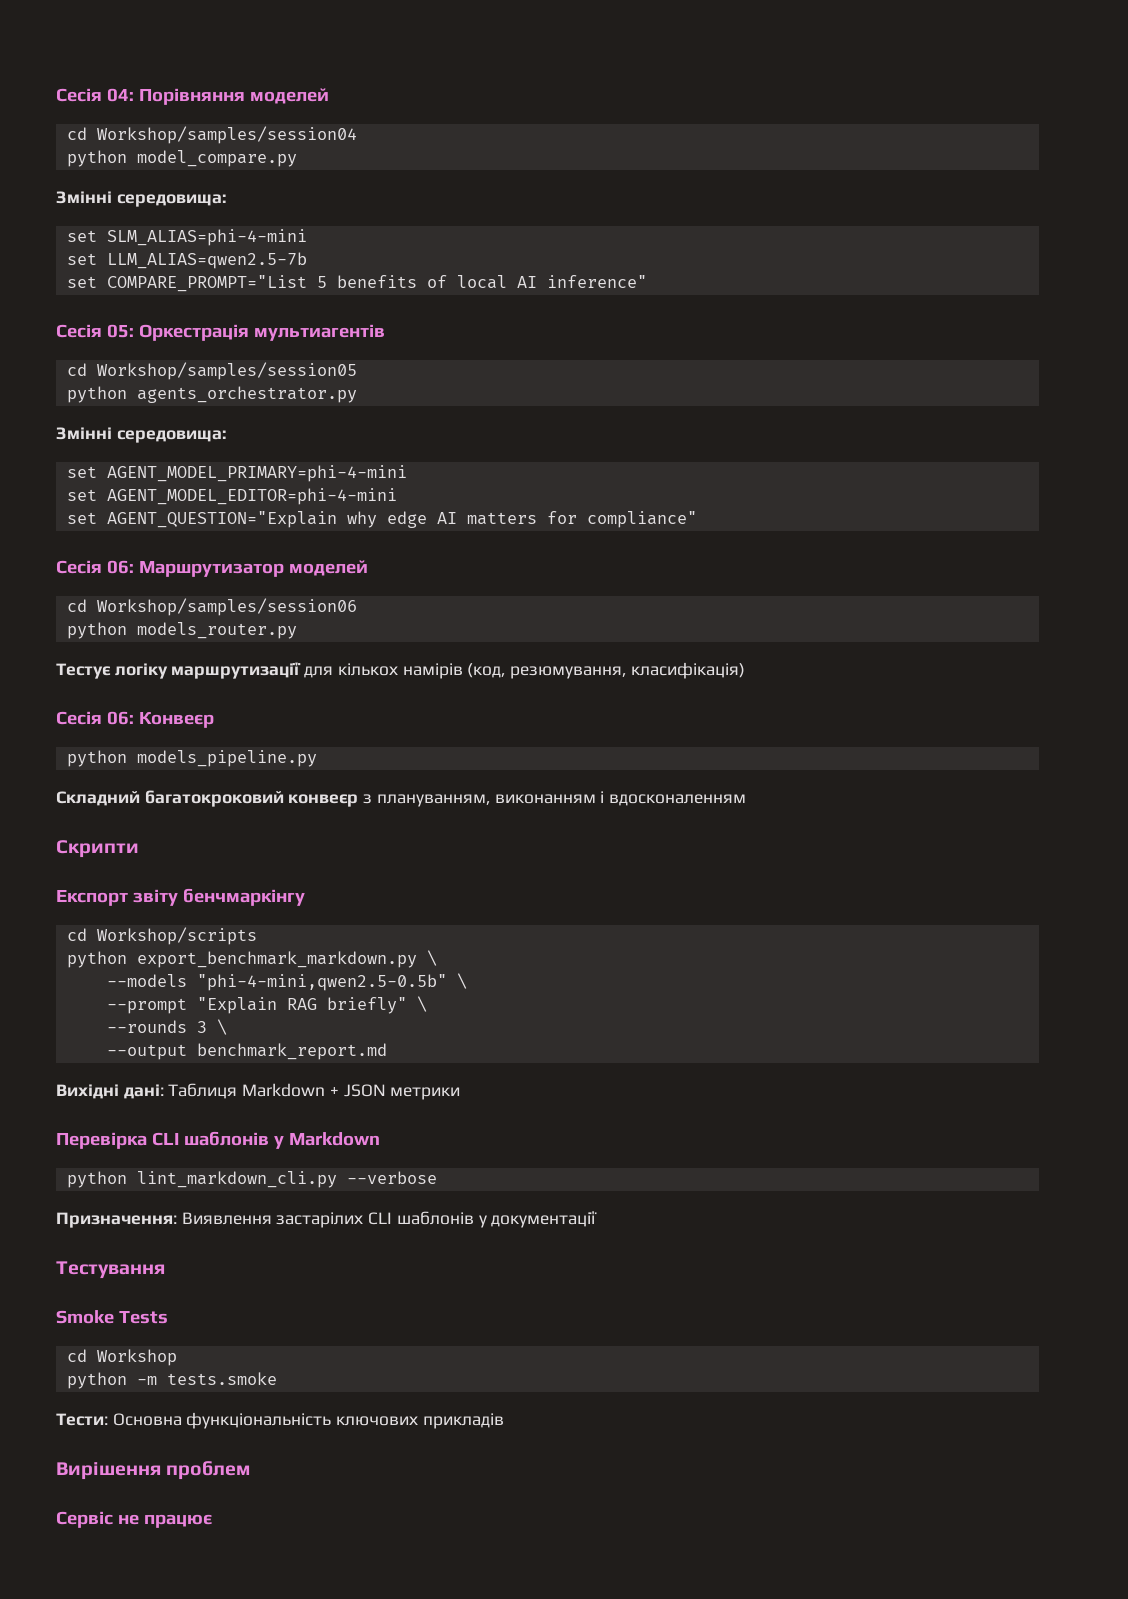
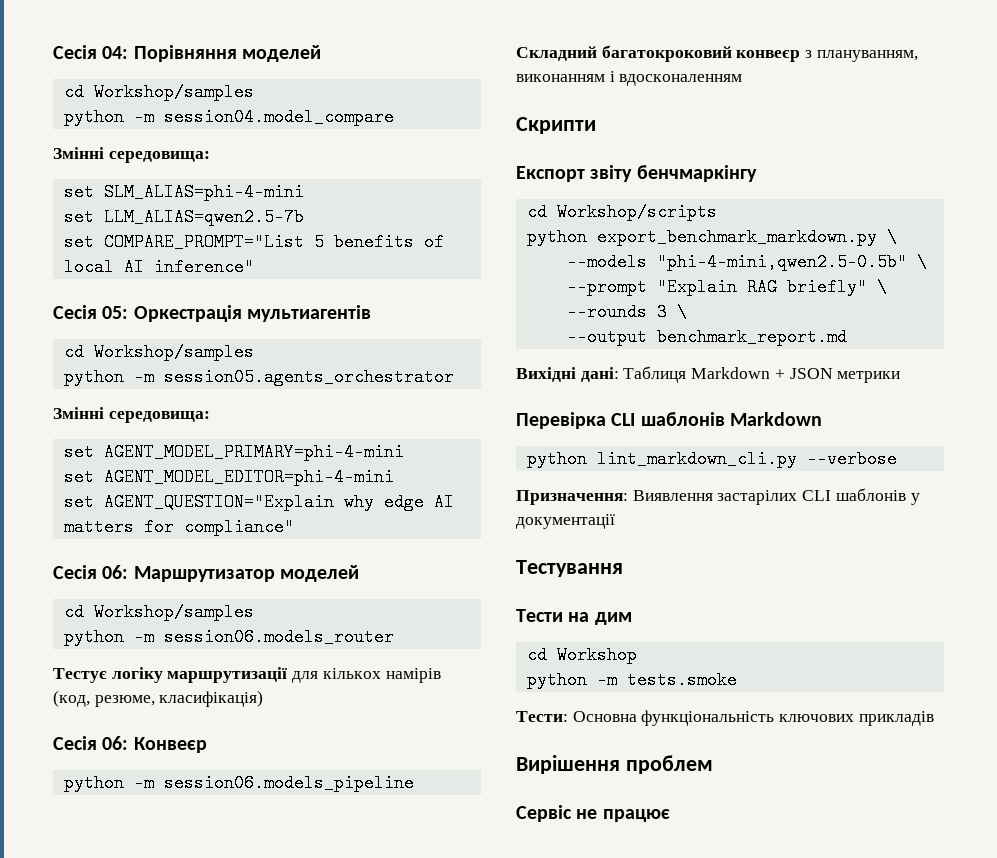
[96,126,357,144] [66,150,297,167] Workshop/samples/session04 // python model_compare.py -> [93,83,254,101] [63,108,394,126] Workshop/samples // python -m session04.model_compare
[96,362,357,380] [66,386,357,403] Workshop/samples/session05 // python agents_orchestrator.py -> [93,343,254,361] [63,368,454,386] Workshop/samples // python -m session05.agents_orchestrator
[96,598,357,616] [66,622,297,639] Workshop/samples/session06 // python models_router.py -> [93,603,254,621] [63,628,394,646] Workshop/samples // python -m session06.models_router
[510,666,627,679] резюмування, -> [94,695,155,707] резюме,
[136,750,317,767] models_pipeline.py -> [133,774,414,792] -m session06.models_pipeline
[273,1136,284,1149] у -> (725, 419) none
[56,1310,168,1324] Smoke Tests -> [516,609,632,625] Тести на дим

